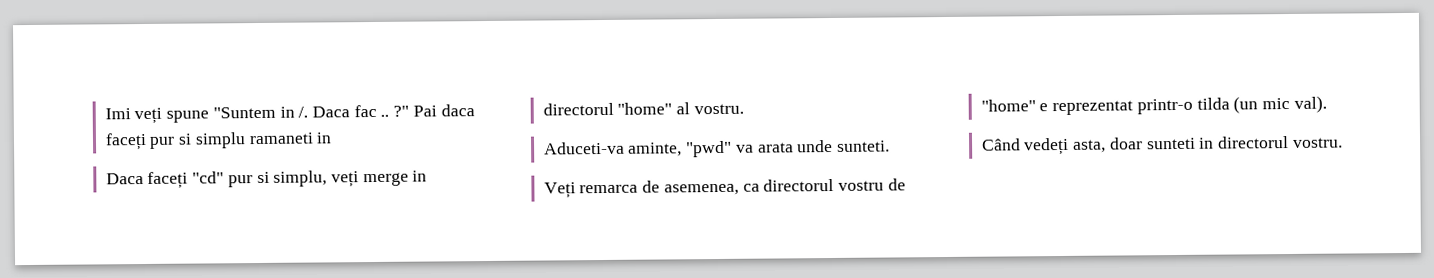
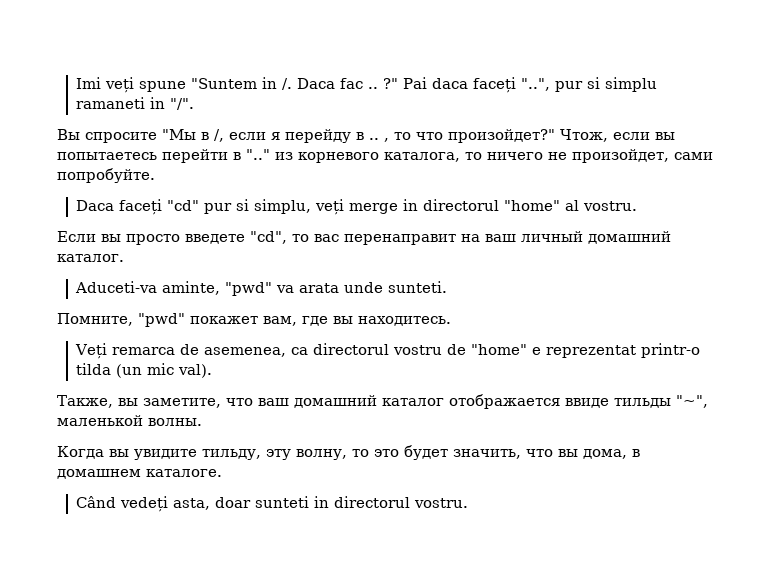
(147, 141) none -> [521,78,551,91] "..",
(333, 138) none -> [170,98,195,110] [57,129,675,143] [57,149,713,163] [57,168,155,183] "/". // Вы спросите "Мы в /, если я перейду в .. , то что произойдет?" Чтож, если вы попытаетесь перейти в ".." из корневого каталога, то ничего не произойдет, сами попробуйте.
(744, 109) none -> [57,231,671,245] [57,254,124,262] // Если вы просто введете "cd", то вас перенаправит на ваш личный домашний каталог.
(890, 146) none -> [57,313,451,327] // Помните, "pwd" покажет вам, где вы находитесь.
(1327, 104) none -> [57,394,708,409] [57,415,202,426] [57,445,640,460] [57,469,222,479] // Также, вы заметите, что ваш домашний каталог отображается ввиде тильды "~", маленькой волны. // Когда вы увидите тильду, эту волну, то это будет значить, что вы дома, в домашнем каталоге.

